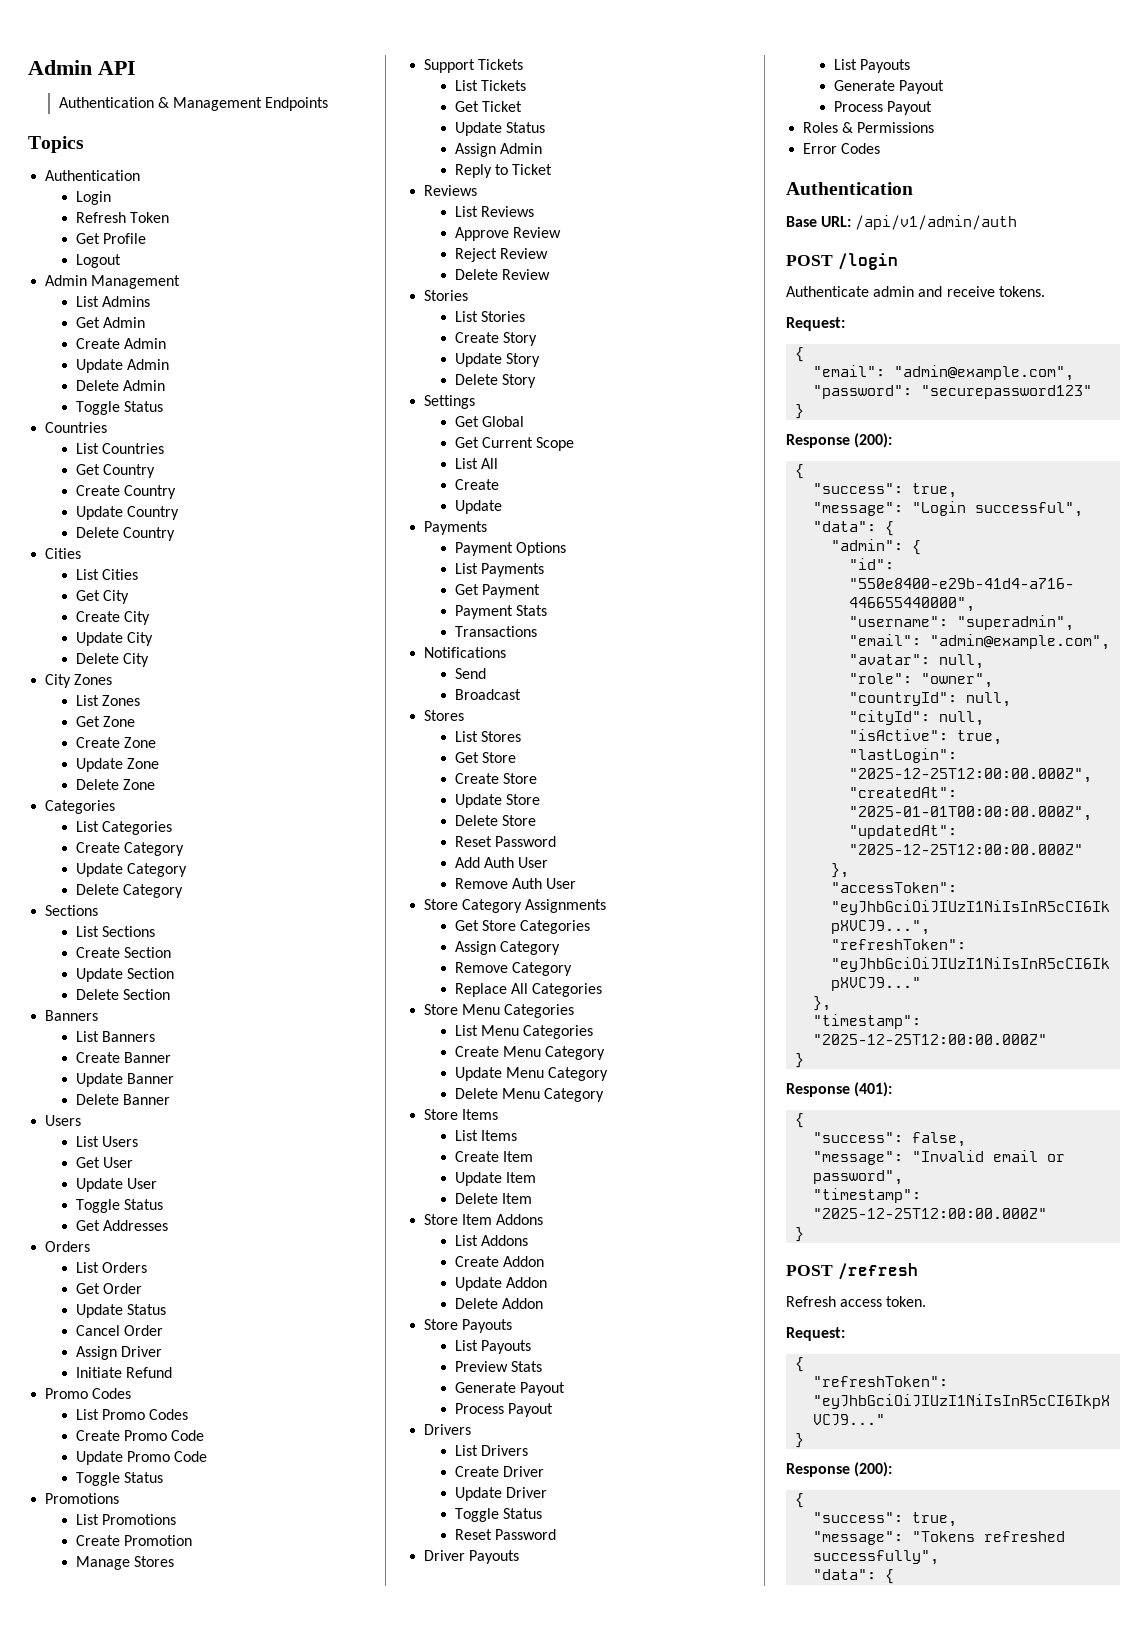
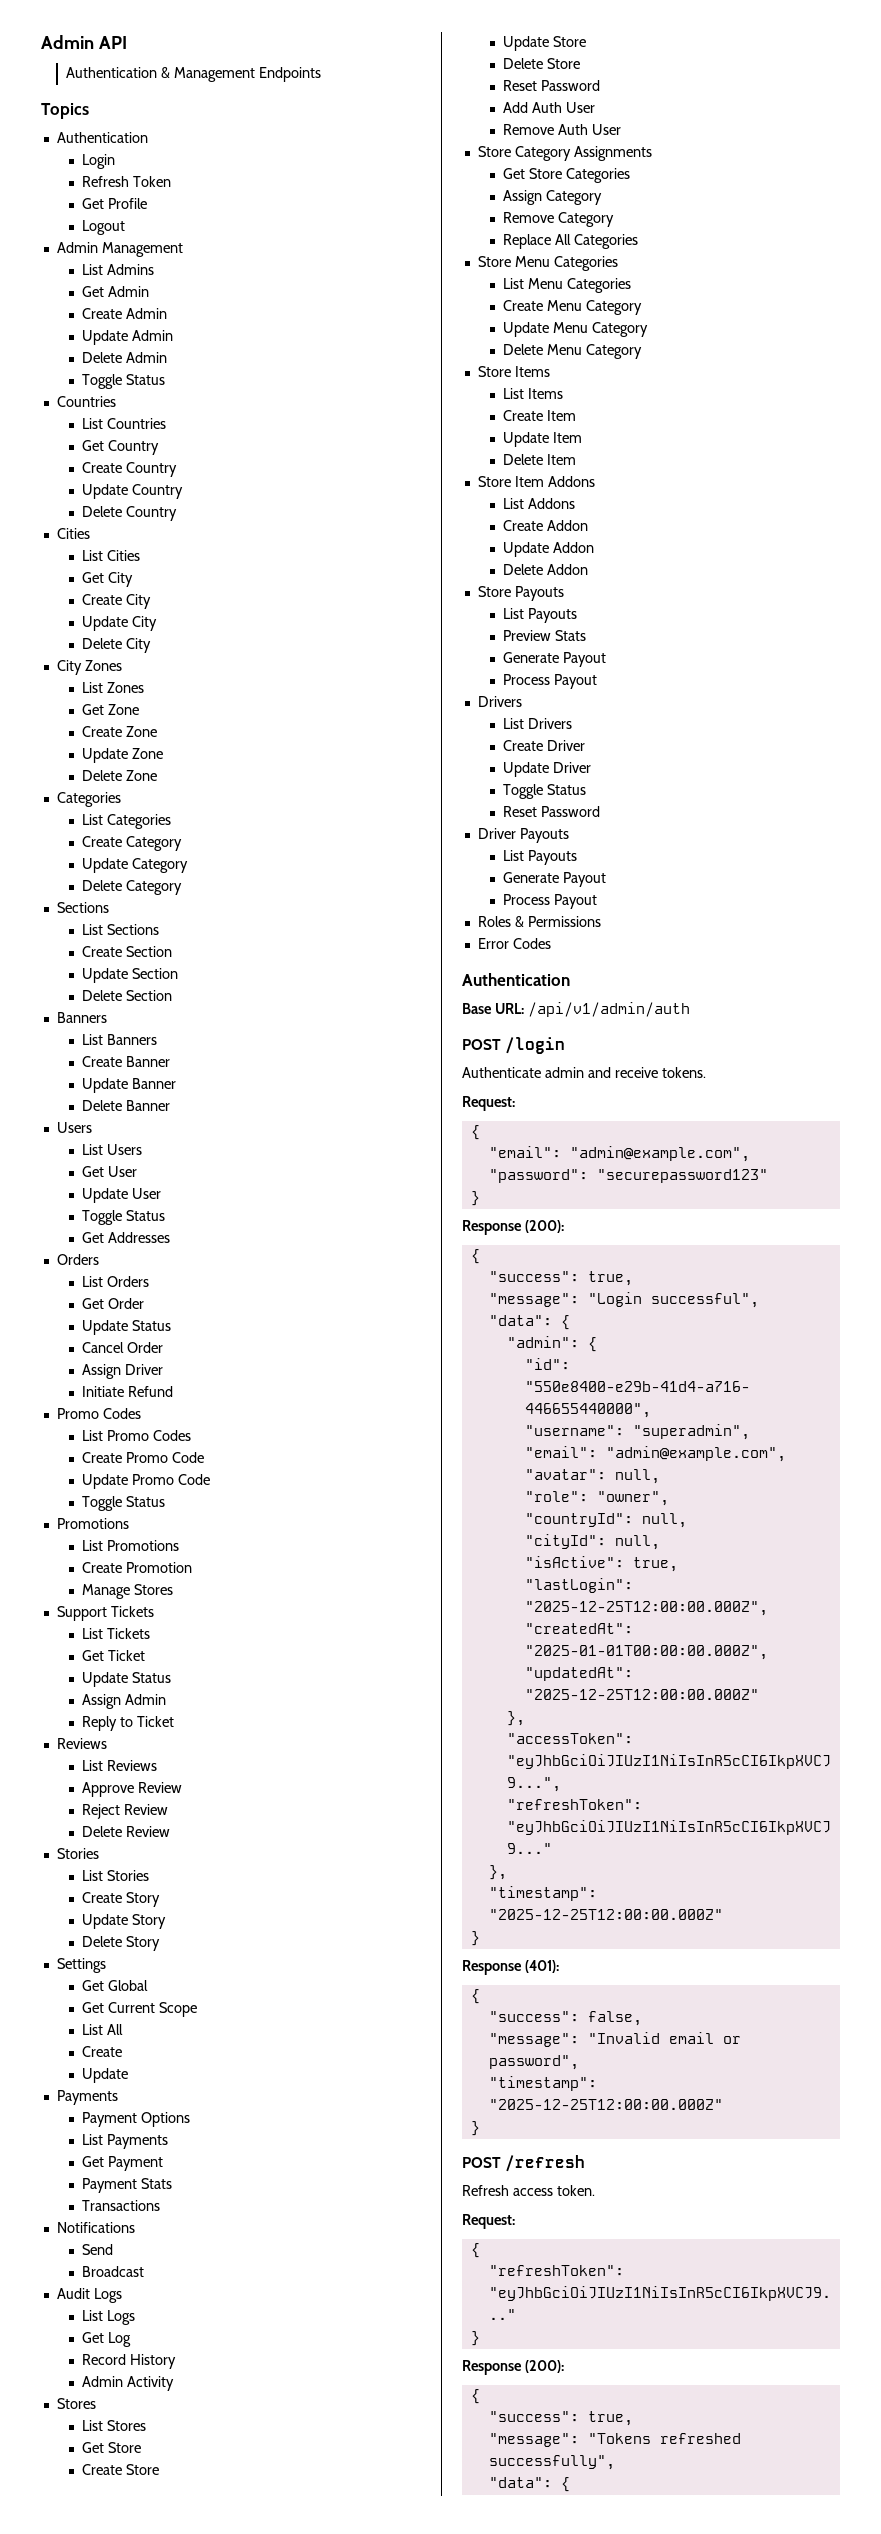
(521, 694) none -> [56,2288,122,2303] [82,2310,136,2325] [82,2332,132,2347] [82,2354,177,2369] [82,2376,175,2391] // Audit Logs // List Logs // Get Log // Record History // Admin Activity

